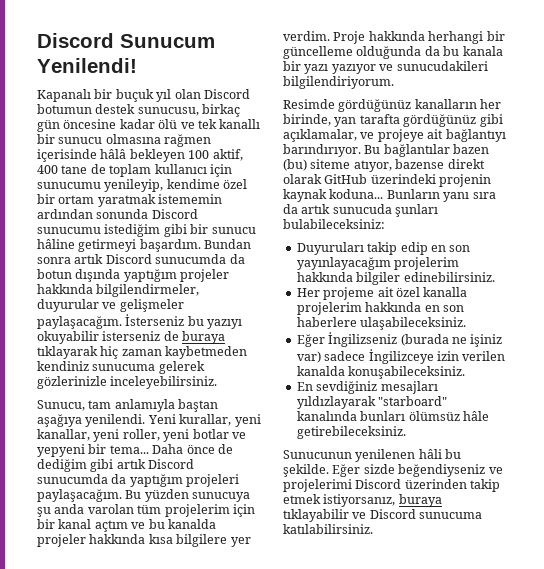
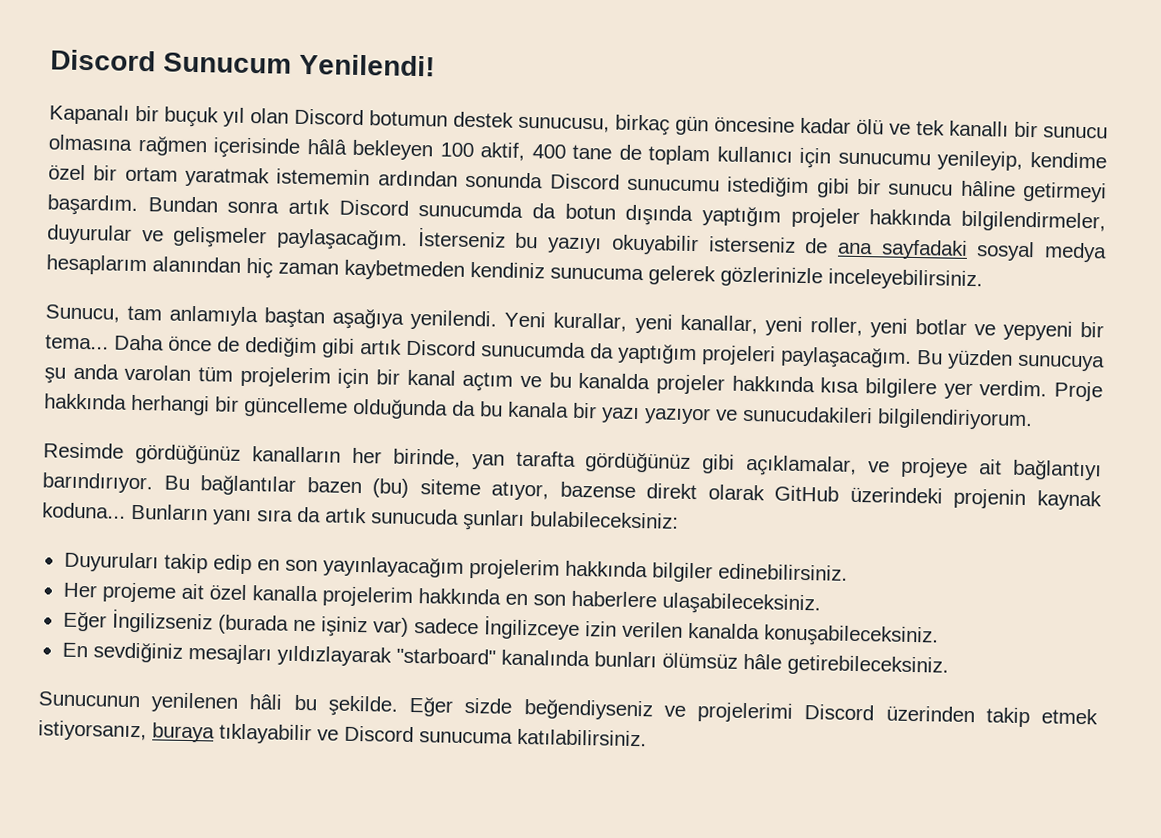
[182,331,226,344] [37,346,98,359] buraya tıklayarak -> [837,239,1108,263] [46,254,241,276] ana sayfadaki sosyal medya hesaplarım alanından

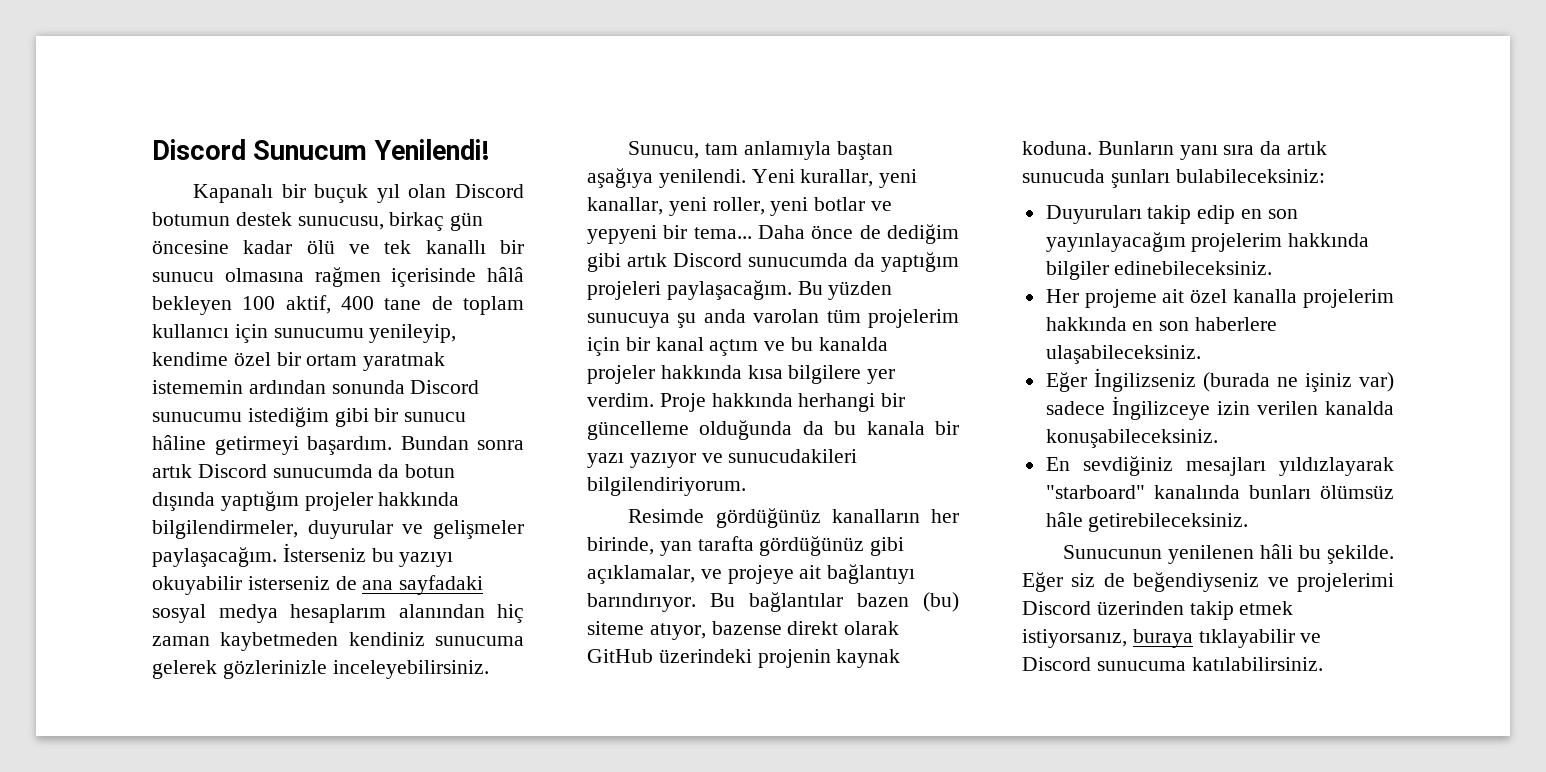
[42,502,126,519] koduna... -> [1022,141,1092,155] koduna.
[717,563,848,581] edinebilirsiniz. -> [1114,261,1273,275] edinebileceksiniz.
[464,697,513,714] sizde -> [1071,573,1125,587] siz de

